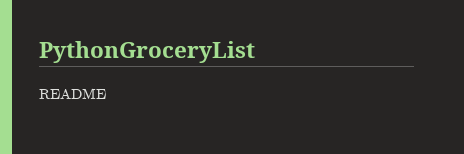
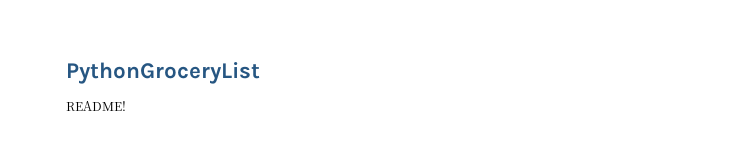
[39,88,106,100] README -> [66,101,126,111] README!

